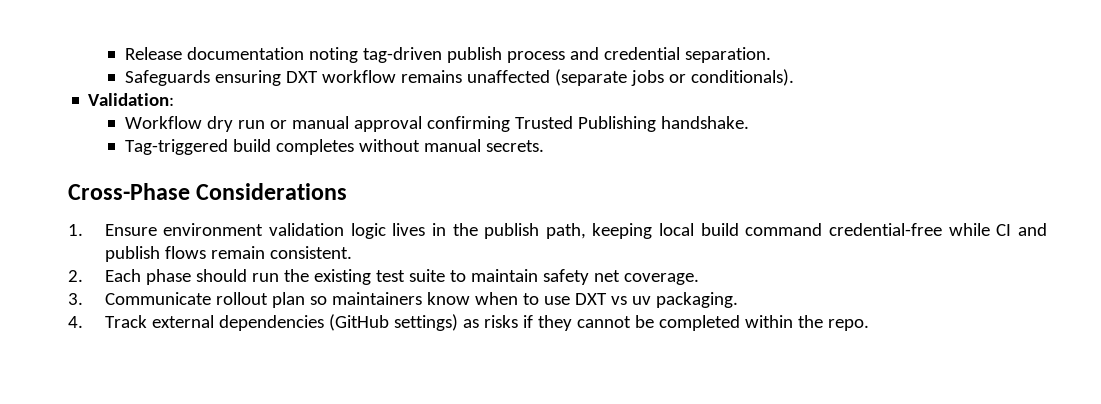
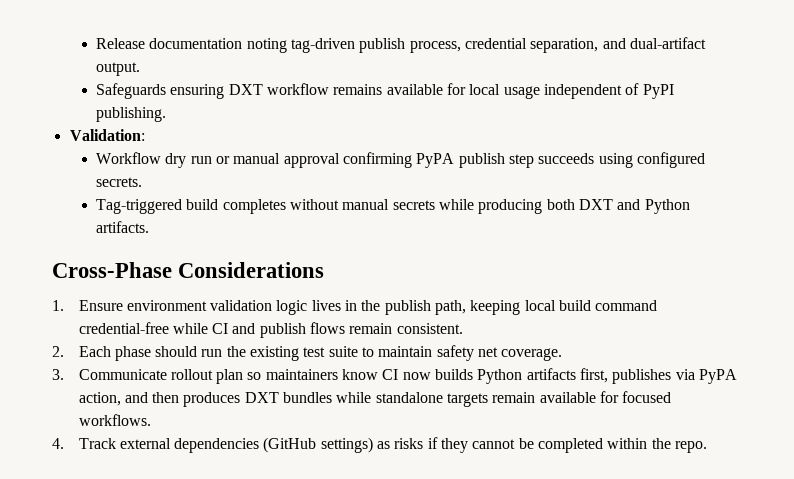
[506,47,771,63] process and credential separation. -> [409,37,706,53] [96,62,141,76] process, credential separation, and dual-artifact output.
[466,69,794,86] unaffected (separate jobs or conditionals). -> [386,83,674,99] [96,107,167,122] available for local usage independent of PyPI publishing.
[514,116,749,132] Trusted Publishing handshake. -> [416,152,705,168] [96,177,143,187] PyPA publish step succeeds using configured secrets.
[485,140,544,152] secrets. -> [392,199,690,214] [96,221,150,233] secrets while producing both DXT and Python artifacts.
[474,292,738,308] when to use DXT vs uv packaging. -> [382,368,737,384] [78,391,672,407] [78,414,151,426] CI now builds Python artifacts first, publishes via PyPA action, and then produces DXT bundles while standalone targets remain available for focused workflows.

